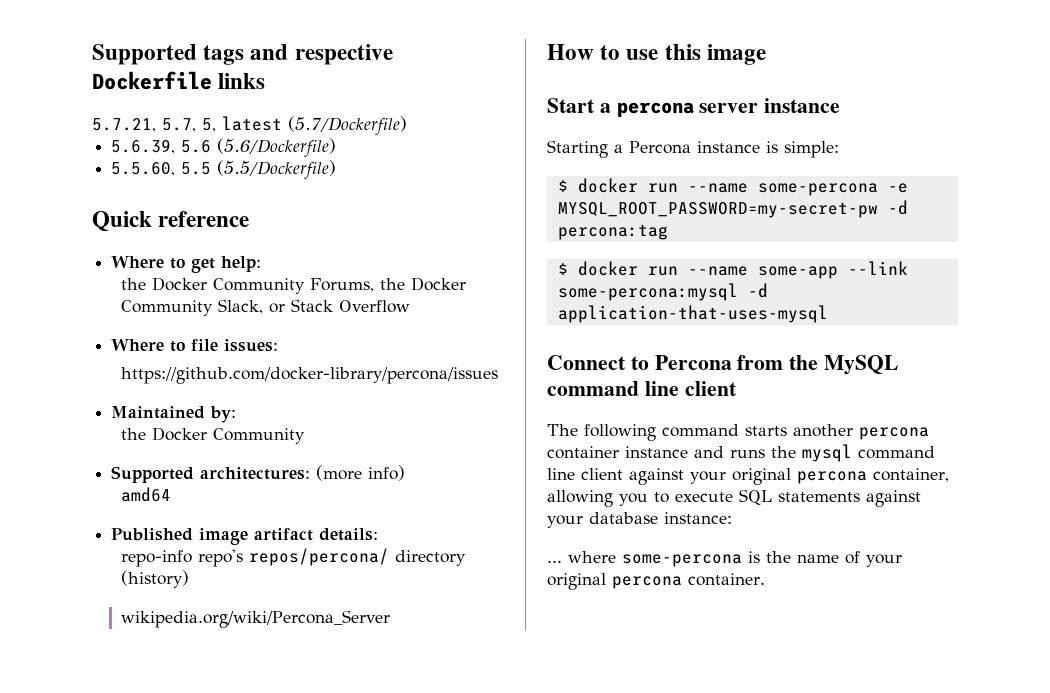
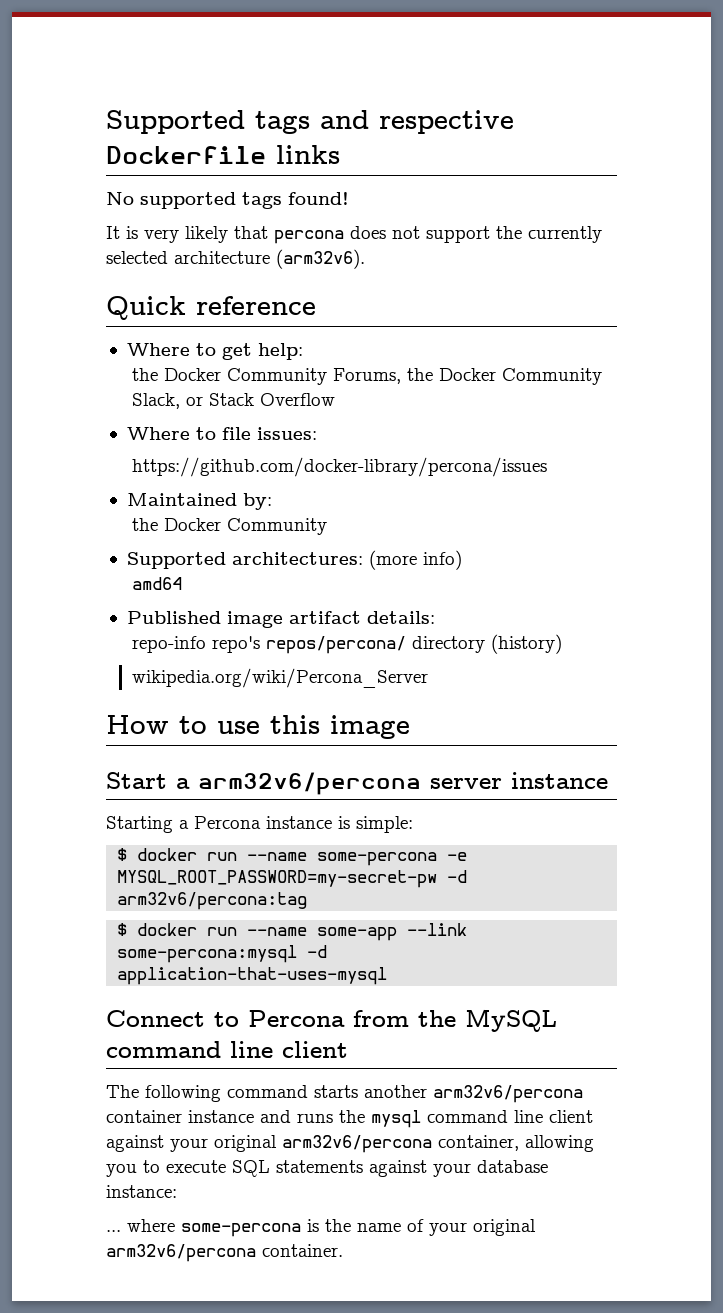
[92,116,407,135] [111,138,337,157] [111,160,337,179] 5.7.21, 5.7, 5, latest (5.7/Dockerfile) // 5.6.39, 5.6 (5.6/Dockerfile) // 5.5.60, 5.5 (5.5/Dockerfile) -> [106,192,349,209] [106,226,602,244] [106,249,365,269] No supported tags found! // It is very likely that percona does not support the currently selected architecture (arm32v6).
[616,102,694,117] percona -> [198,772,421,795] arm32v6/percona
[557,224,668,240] percona:tag -> [117,892,308,910] arm32v6/percona:tag
[859,427,929,440] percona -> [433,1085,583,1103] arm32v6/percona
[797,471,867,484] percona -> [282,1135,432,1153] arm32v6/percona
[612,576,682,589] percona -> [106,1244,256,1262] arm32v6/percona

